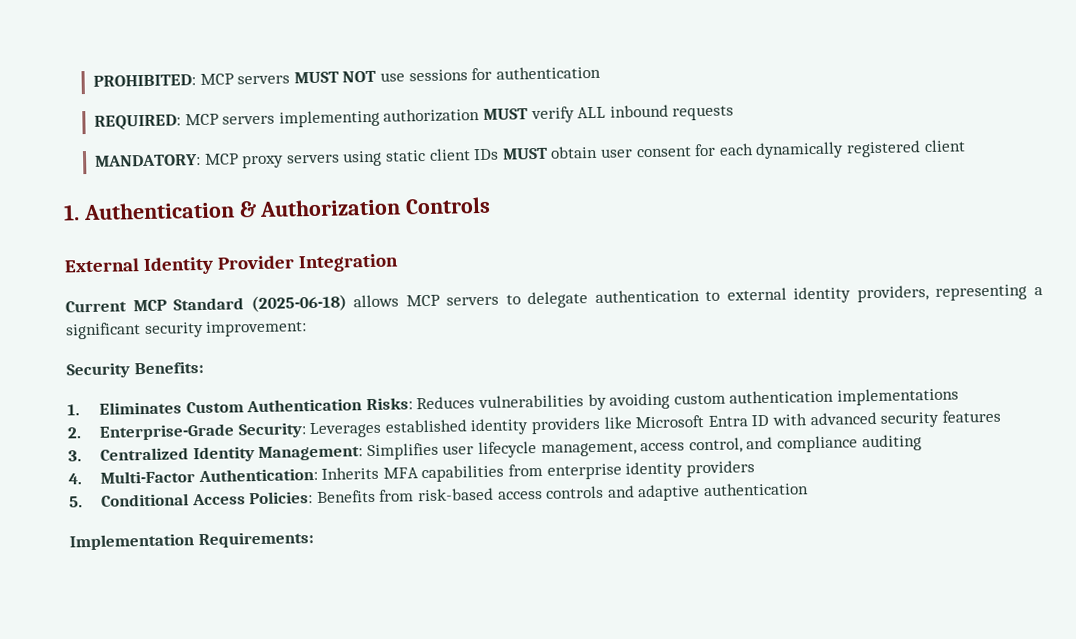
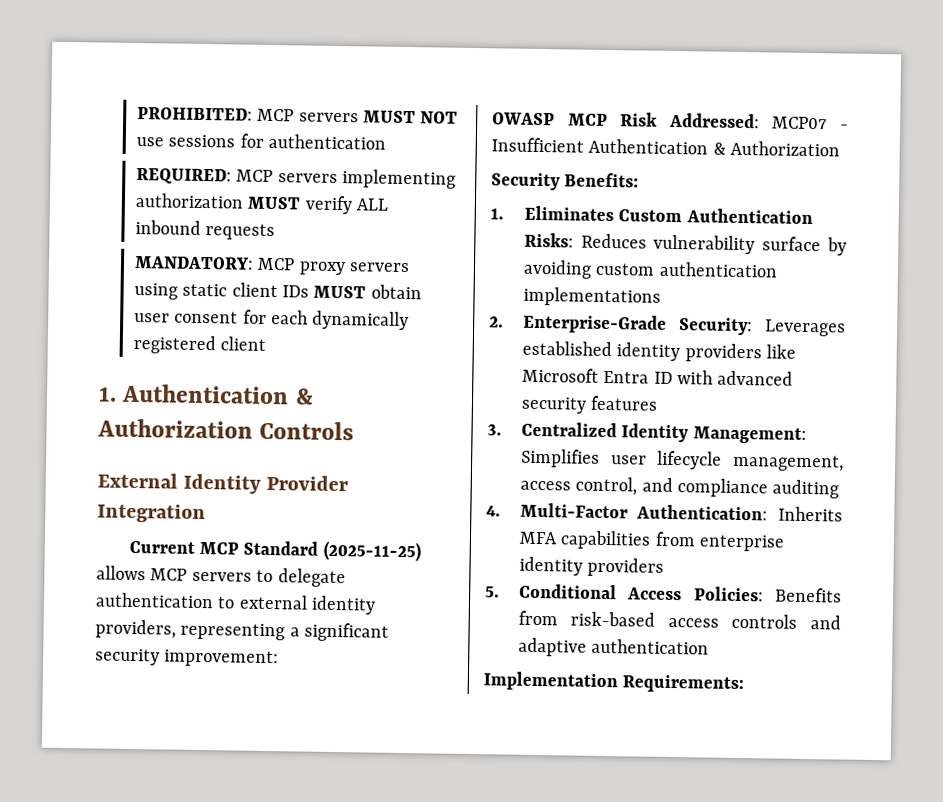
[250,294,347,313] (2025-06-18) -> [322,540,421,562] (2025-11-25)
(308, 328) none -> [492,112,849,130] [491,137,841,157] // OWASP MCP Risk Addressed: MCP07 - Insufficient Authentication & Authorization
[478,394,585,409] vulnerabilities -> [653,234,822,255] vulnerability surface

